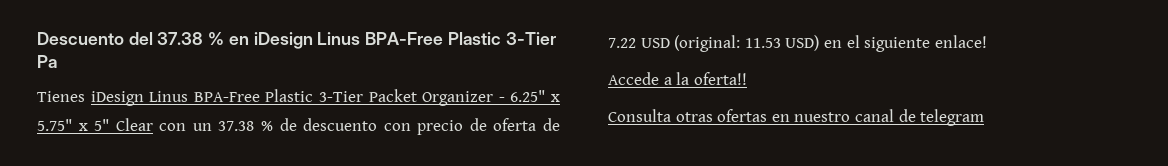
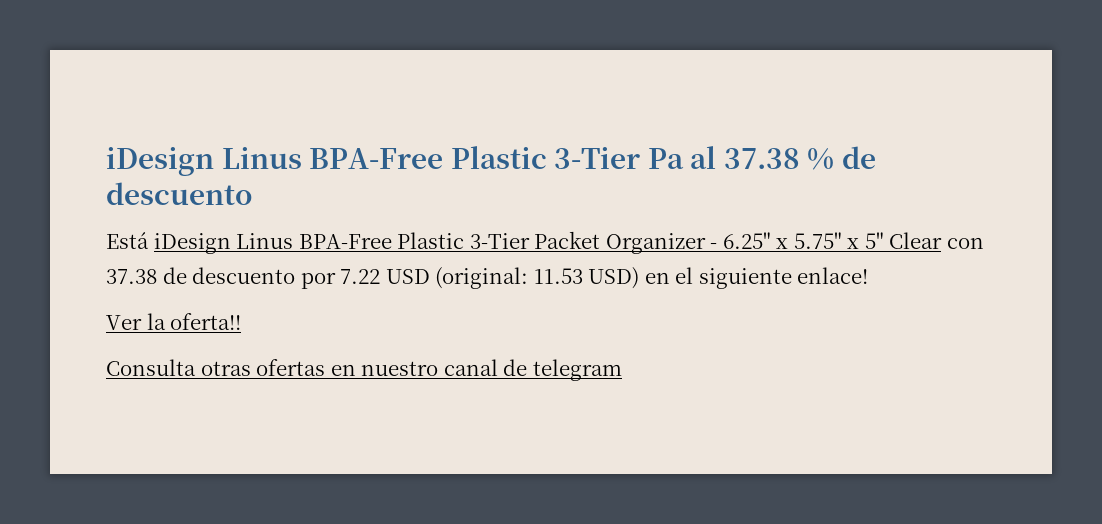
[37,32,249,45] Descuento del 37.38 % en -> (106, 161) none
[37,91,85,102] // Tienes -> [690,146,877,170] [106,182,252,205] [106,232,149,249] al 37.38 % de descuento // Está
[192,118,560,135] un 37.38 % de descuento con precio de oferta de -> [106,267,336,289] 37.38 de descuento por
[608,72,672,85] Accede a -> [106,315,142,330] Ver

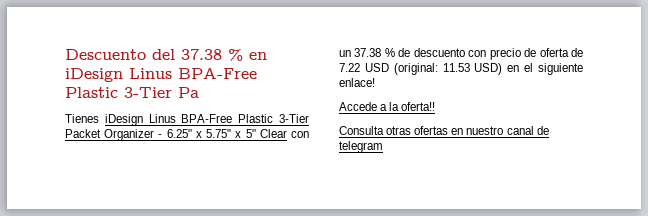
(106, 161) none -> [65,49,267,61] Descuento del 37.38 % en
[690,146,877,170] [106,182,252,205] [106,232,149,249] al 37.38 % de descuento // Está -> [65,114,99,123] // Tienes
[106,267,336,289] 37.38 de descuento por -> [339,48,583,60] un 37.38 % de descuento con precio de oferta de
[106,315,142,330] Ver -> [339,102,388,111] Accede a

